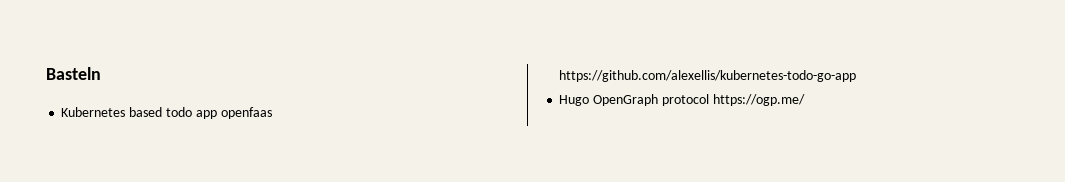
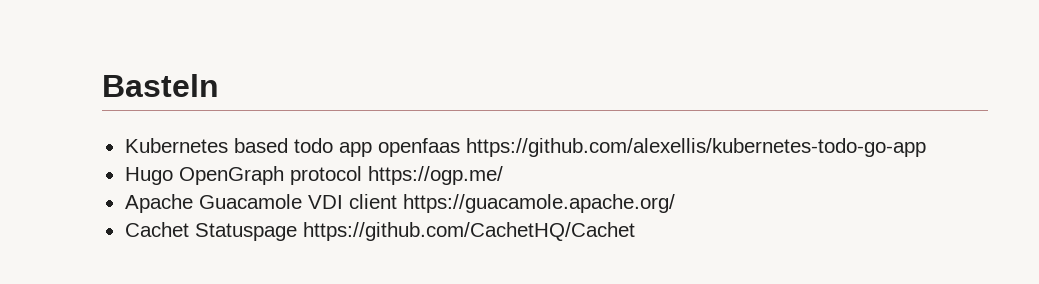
(805, 100) none -> [124,194,675,213] [124,222,635,241] // Apache Guacamole VDI client https://guacamole.apache.org/ // Cachet Statuspage https://github.com/CachetHQ/Cachet

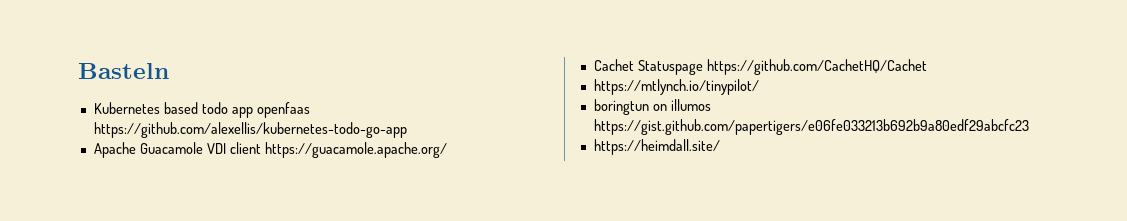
[124,166,503,185] // Hugo OpenGraph protocol https://ogp.me/ -> (407, 130) none
(635, 231) none -> [593,79,759,95] [593,99,711,115] [593,119,1029,135] [593,139,720,155] // https://mtlynch.io/tinypilot/ // boringtun on illumos https://gist.github.com/papertigers/e06fe033213b692b9a80edf29abcfc23 // https://heimdall.site/

